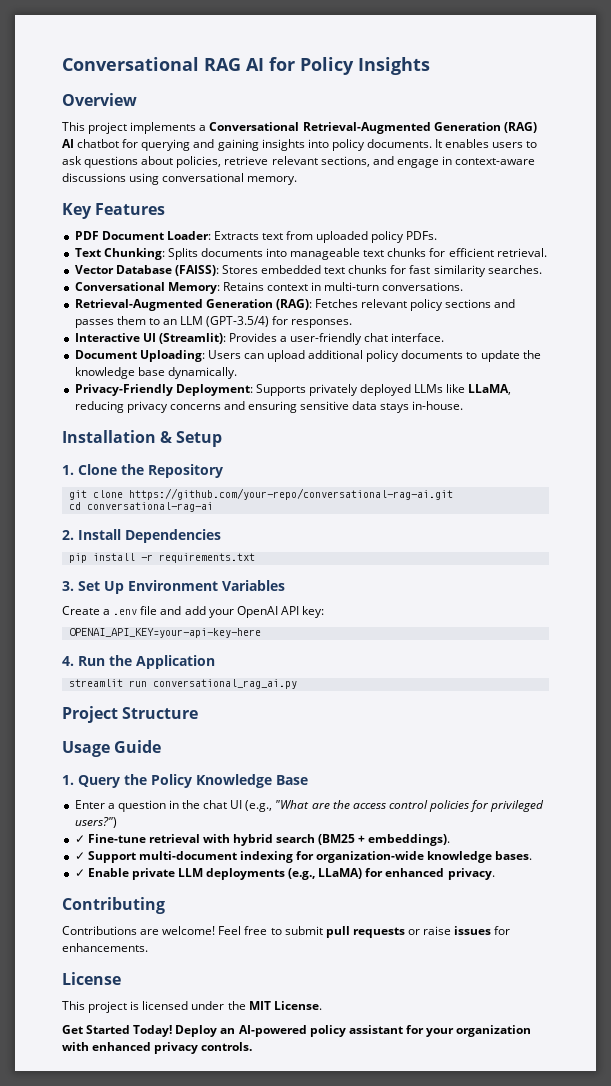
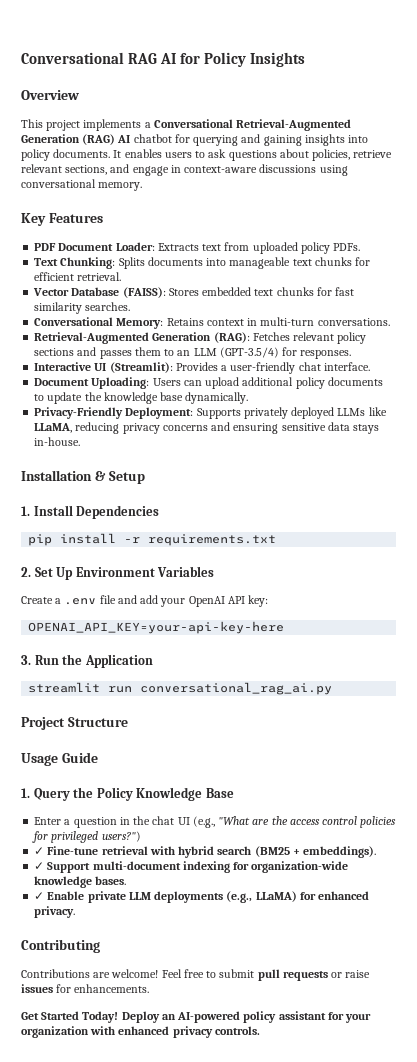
[78,464,223,478] [68,488,453,500] [68,502,213,512] [62,530,74,540] Clone the Repository // git clone https://github.com/your-repo/conversational-rag-ai.git // cd conversational-rag-ai // 2. -> (30, 511) none
[62,581,74,591] 3. -> [21,567,31,577] 2.
[62,656,74,666] 4. -> [21,655,31,665] 3.
[62,972,121,985] [62,1001,322,1013] // License // This project is licensed under the MIT License. -> (150, 988) none

